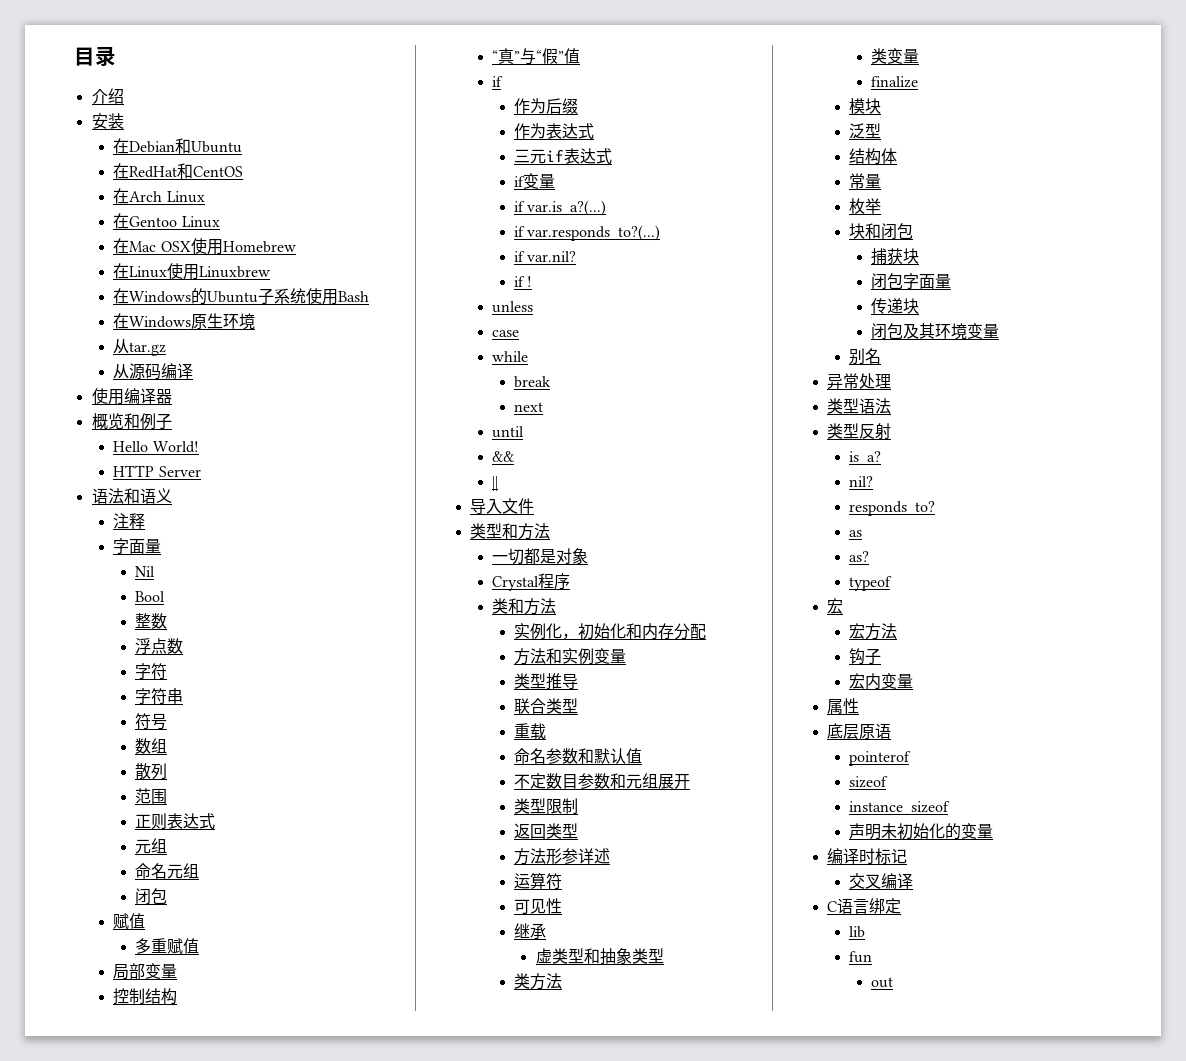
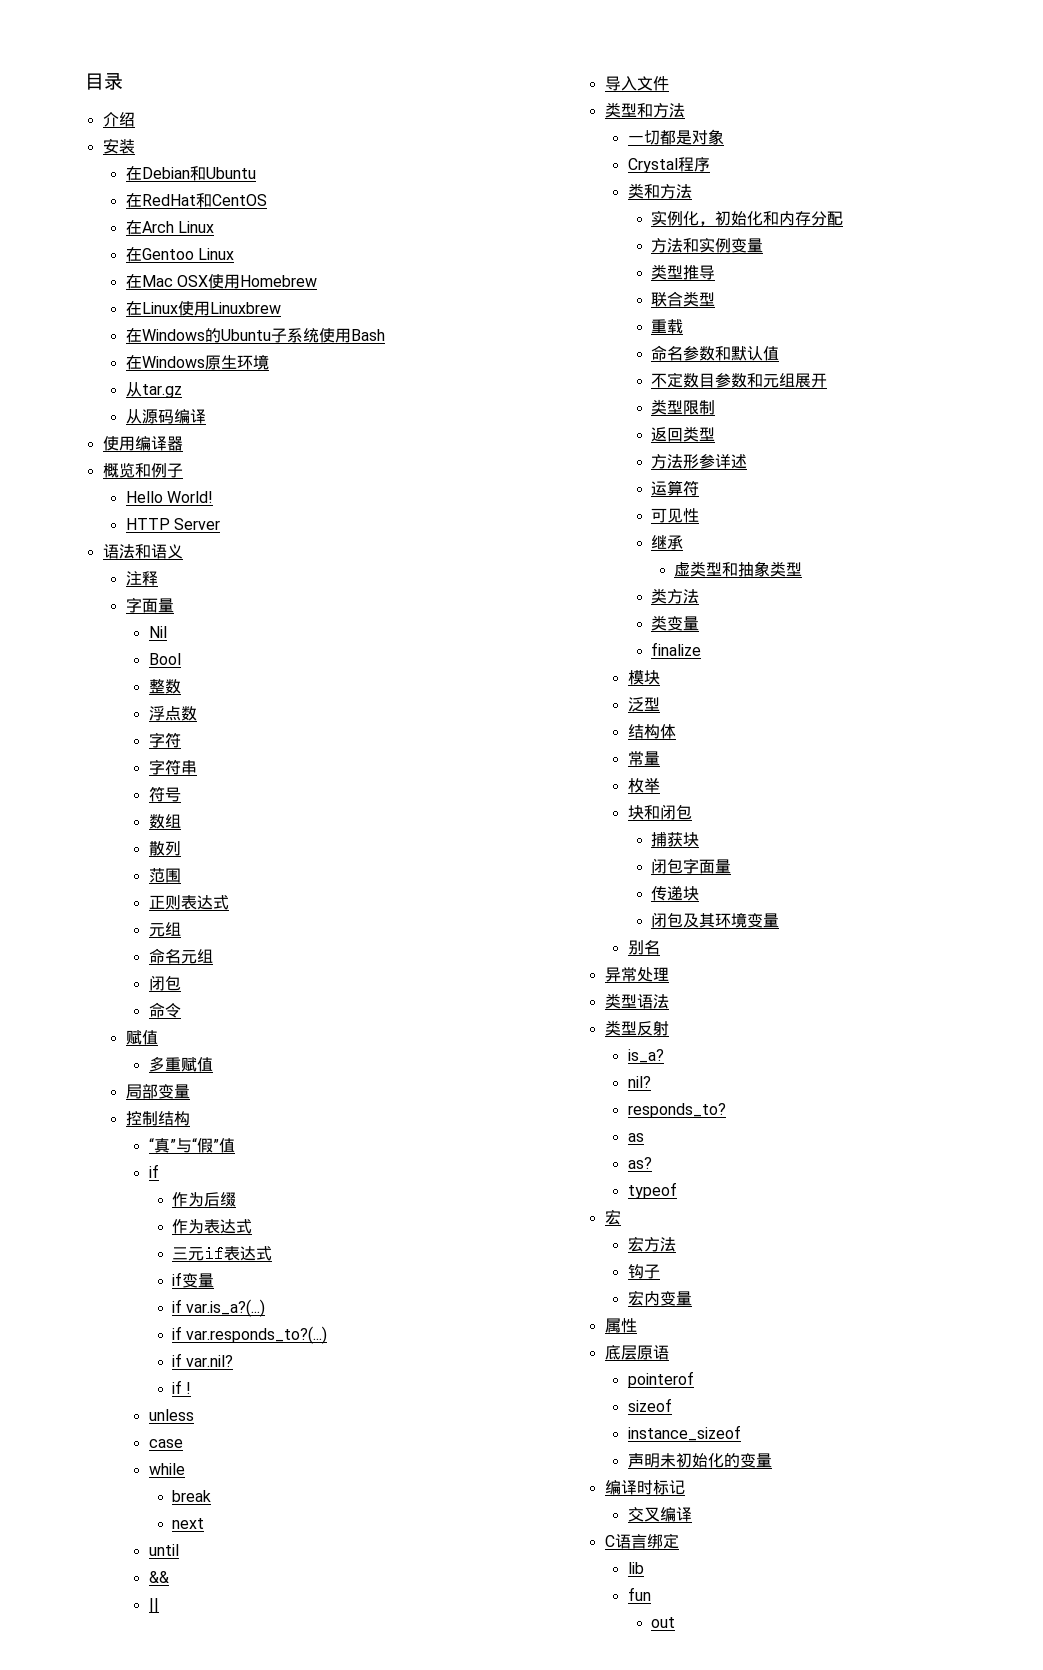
(168, 896) none -> [148,1002,181,1018] // 命令

